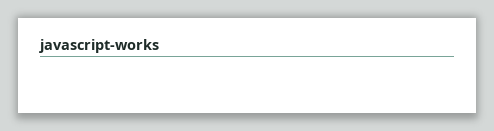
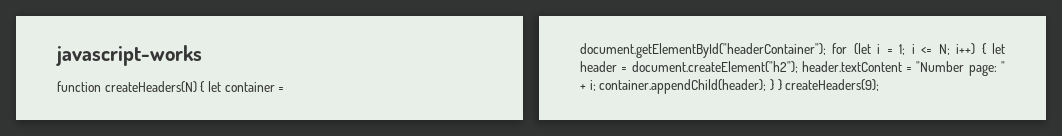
(159, 46) none -> [57,81,285,93] [580,43,1005,58] [580,61,1005,76] [580,79,880,94] // function createHeaders(N) { let container = document.getElementById("headerContainer"); for (let i = 1; i <= N; i++) { let header = document.createElement("h2"); header.textContent = "Number page: " + i; container.appendChild(header); } } createHeaders(9);

